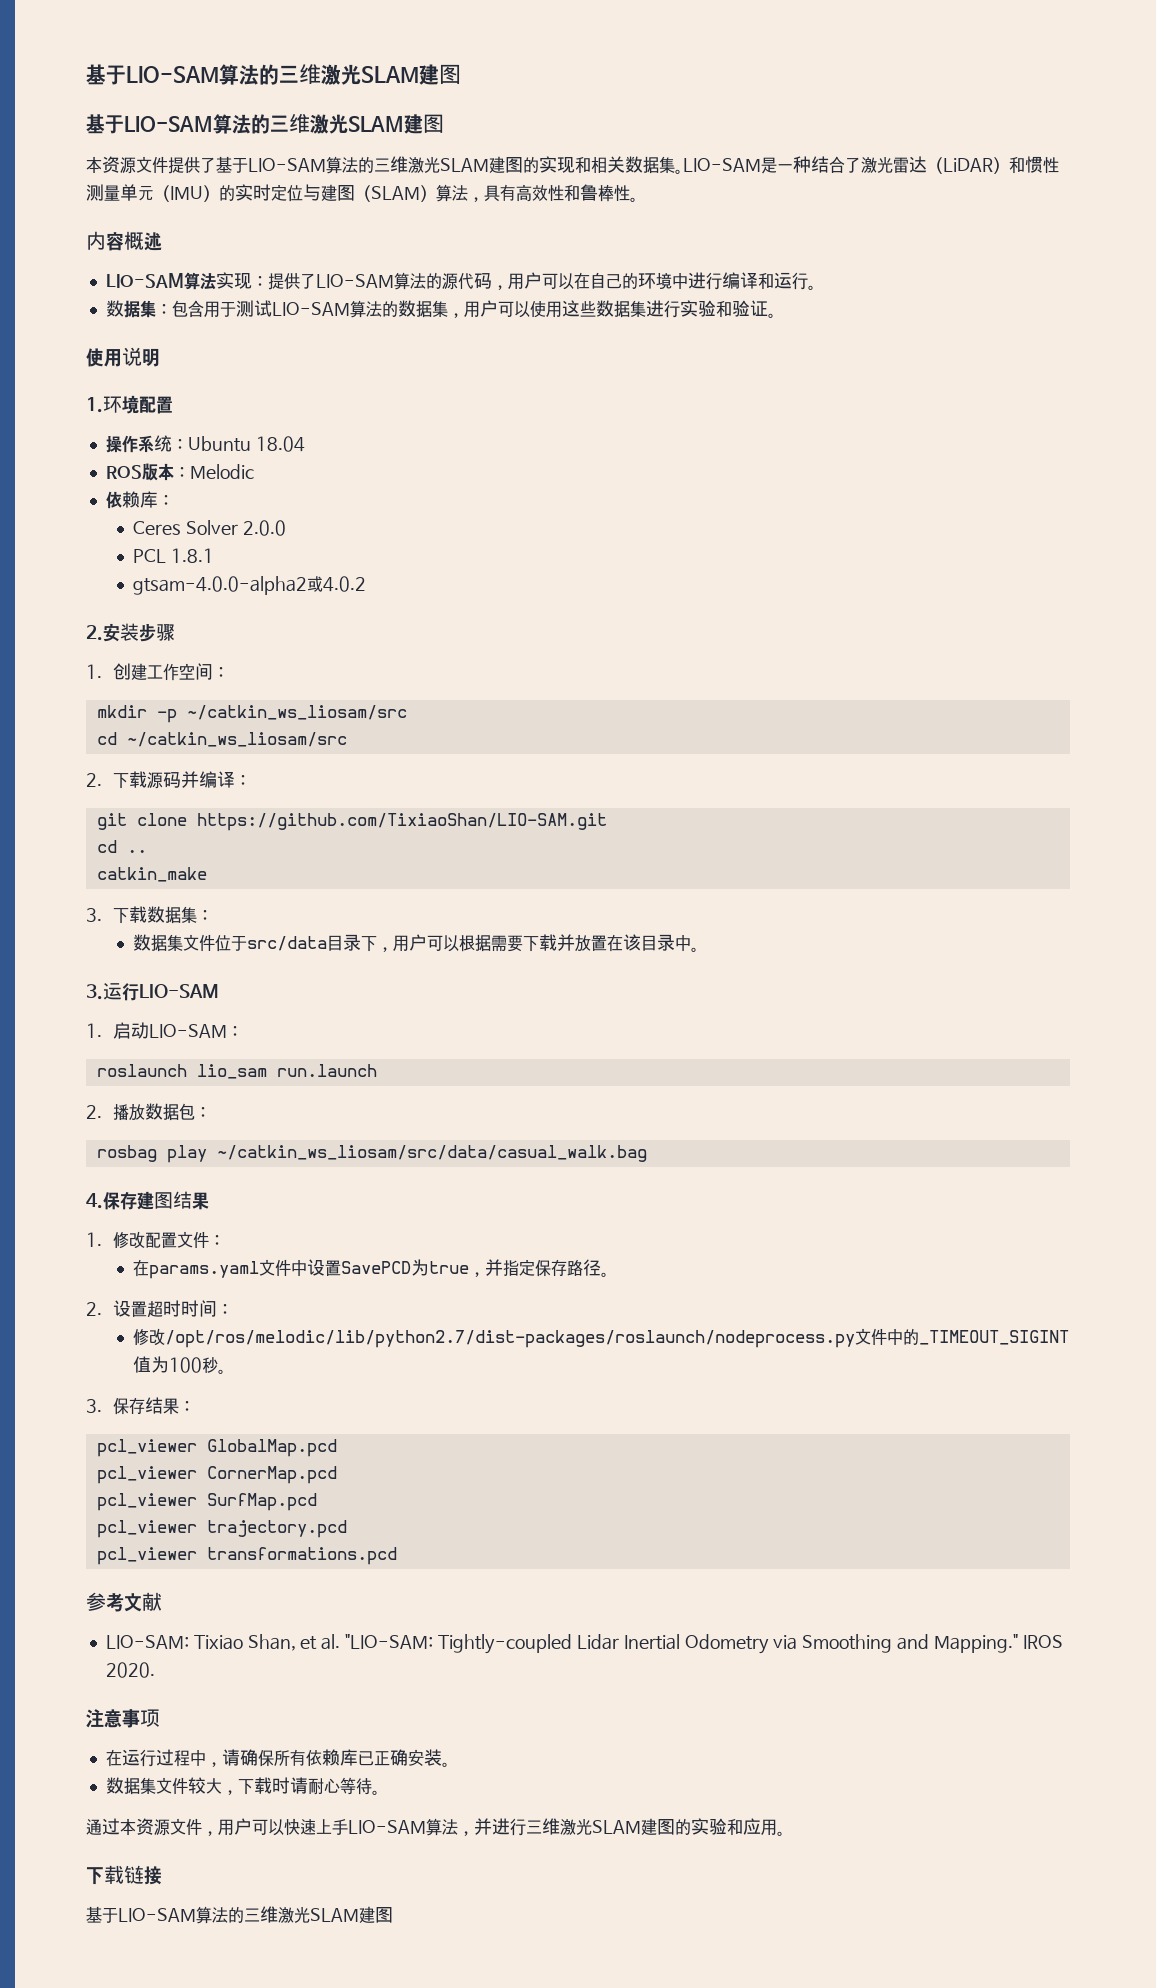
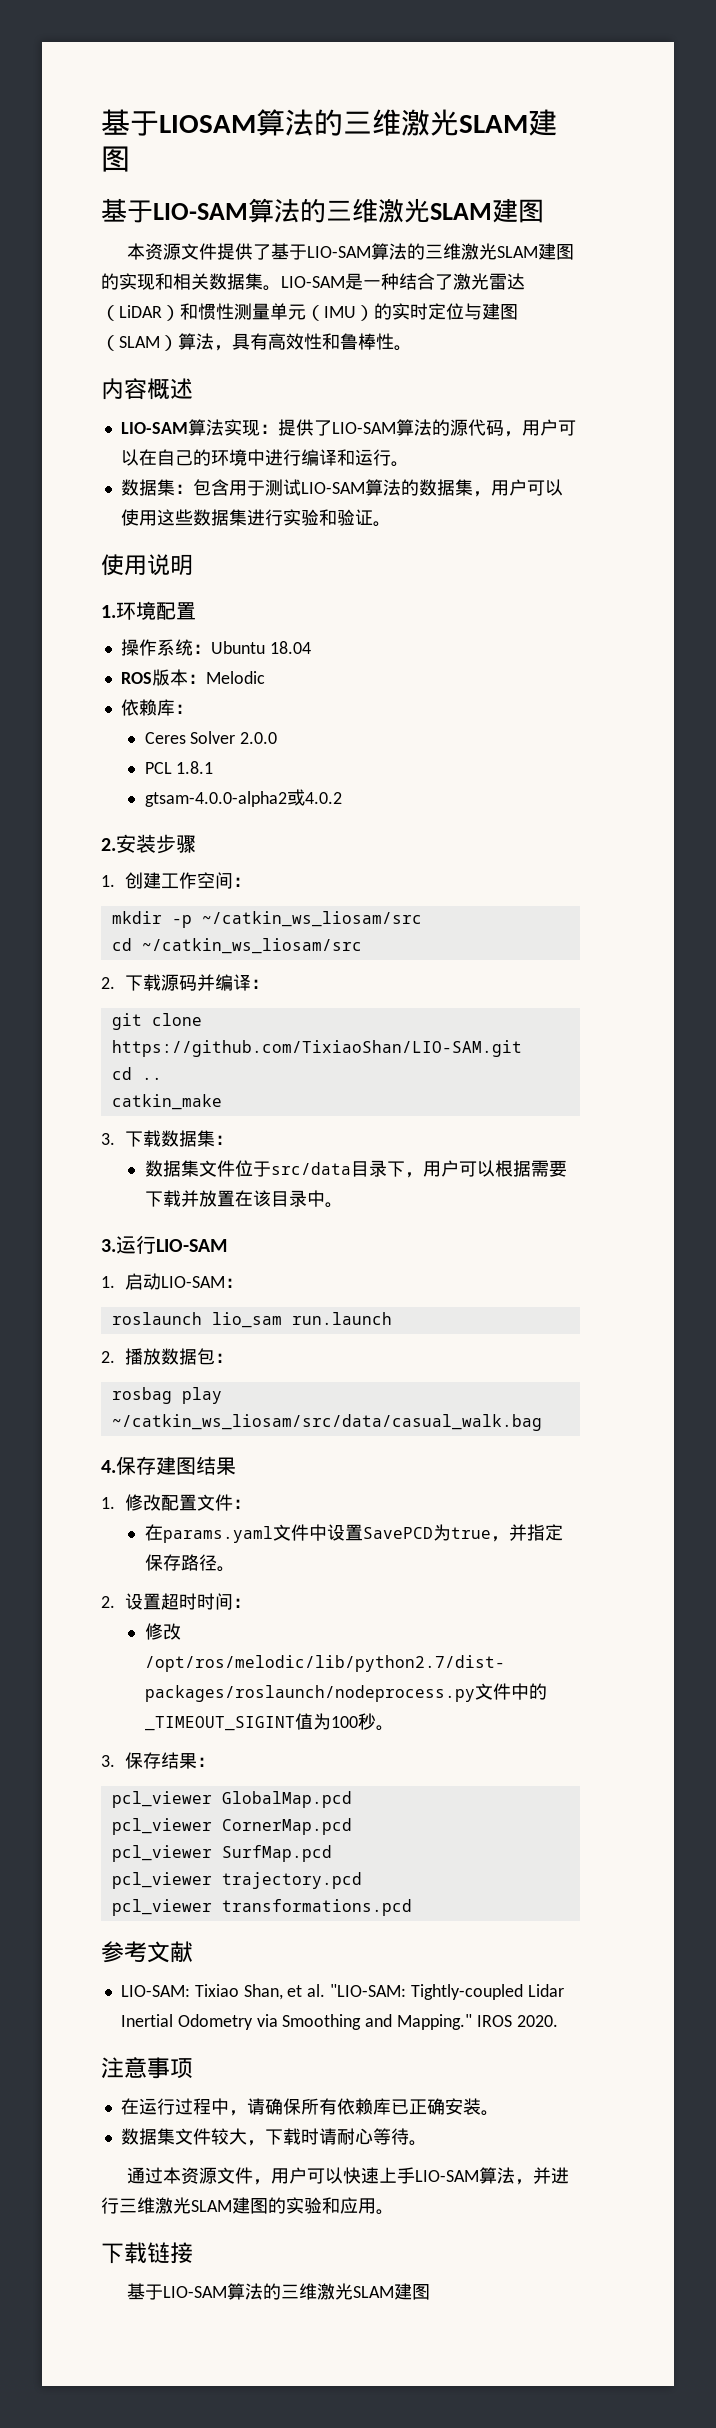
[86,64,219,85] 基于LIO-SAM -> [101,109,256,136] 基于LIOSAM

